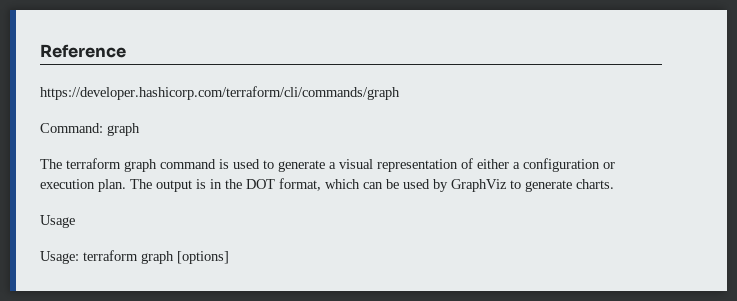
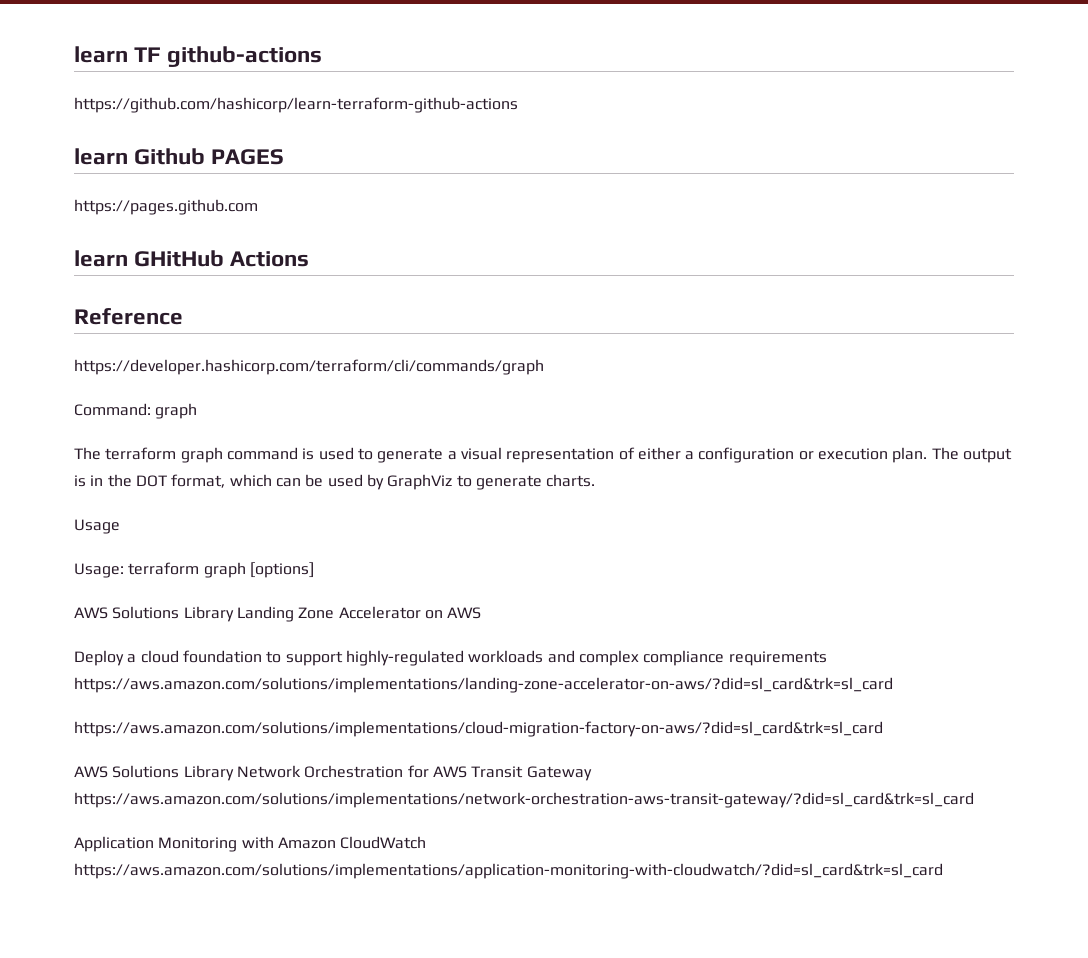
(40, 51) none -> [74,46,323,67] [74,97,518,113] [74,148,285,165] [74,199,258,215] [74,250,310,267] learn TF github-actions // https://github.com/hashicorp/learn-terraform-github-actions // learn Github PAGES // https://pages.github.com // learn GHitHub Actions //
(229, 257) none -> [74,606,482,622] [74,650,827,666] [74,677,893,693] [74,721,883,737] [74,765,592,781] [74,792,974,808] [74,836,427,852] [74,863,943,879] // AWS Solutions Library Landing Zone Accelerator on AWS // Deploy a cloud foundation to support highly-regulated workloads and complex compliance requirements https://aws.amazon.com/solutions/implementations/landing-zone-accelerator-on-aws/?did=sl_card&trk=sl_card // https://aws.amazon.com/solutions/implementations/cloud-migration-factory-on-aws/?did=sl_card&trk=sl_card // AWS Solutions Library Network Orchestration for AWS Transit Gateway https://aws.amazon.com/solutions/implementations/network-orchestration-aws-transit-gateway/?did=sl_card&trk=sl_card // Application Monitoring with Amazon CloudWatch https://aws.amazon.com/solutions/implementations/application-monitoring-with-cloudwatch/?did=sl_card&trk=sl_card

